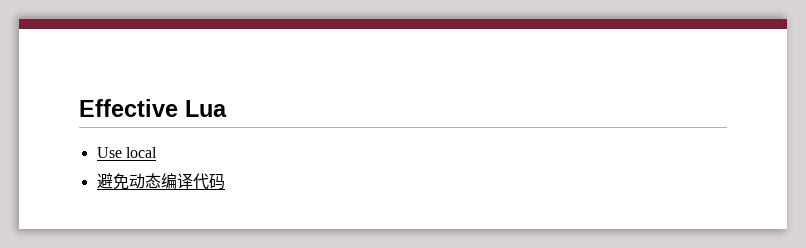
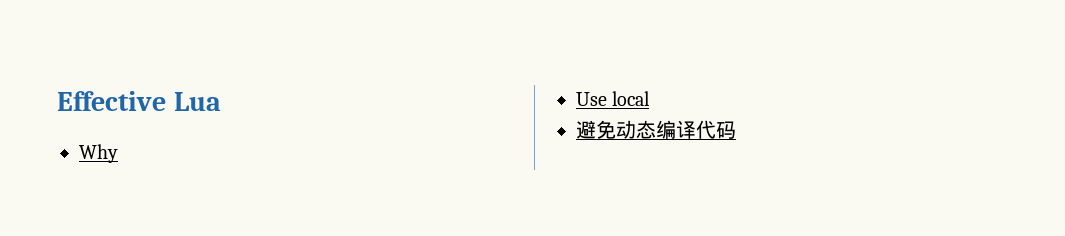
(227, 108) none -> [79,144,118,163] // Why

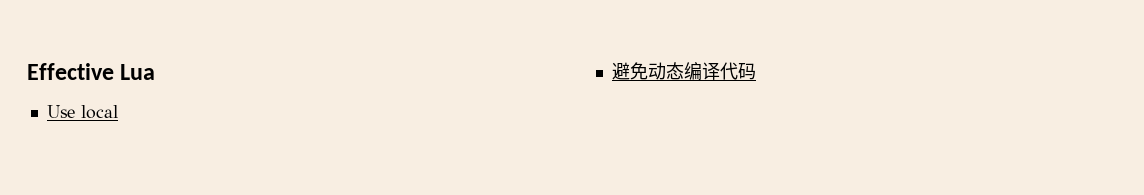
[79,144,118,163] // Why -> (156, 72) none

